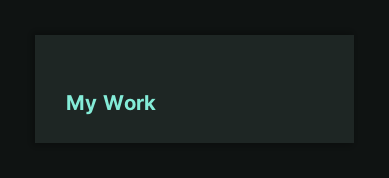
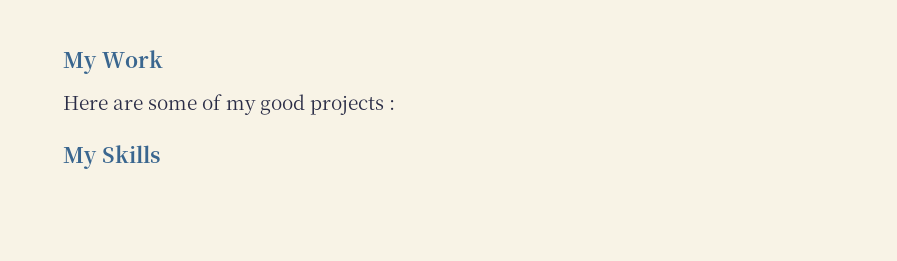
(156, 103) none -> [63,94,395,115] [63,145,160,169] // Here are some of my good projects : // My Skills

